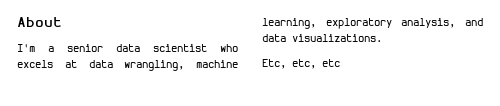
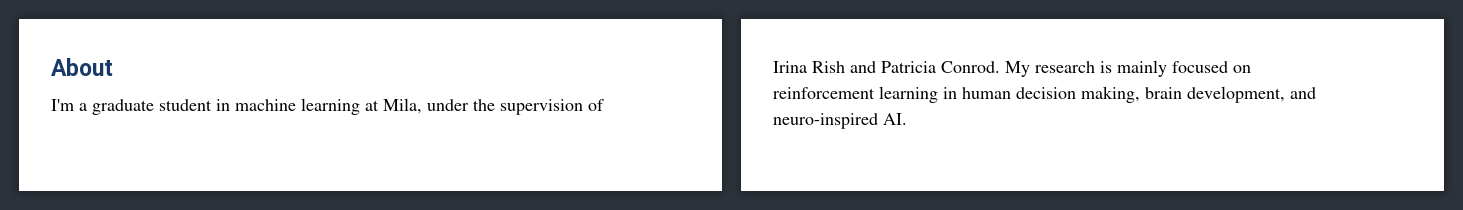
[67,44,238,52] [17,60,238,71] [262,18,483,29] [262,34,382,42] [262,59,340,69] senior data scientist who excels at data wrangling, machine learning, exploratory analysis, and data visualizations. // Etc, etc, etc -> [92,98,604,115] [773,60,1251,77] [773,86,1316,103] [773,113,907,129] graduate student in machine learning at Mila, under the supervision of Irina Rish and Patricia Conrod. My research is mainly focused on reinforcement learning in human decision making, brain development, and neuro-inspired AI.

